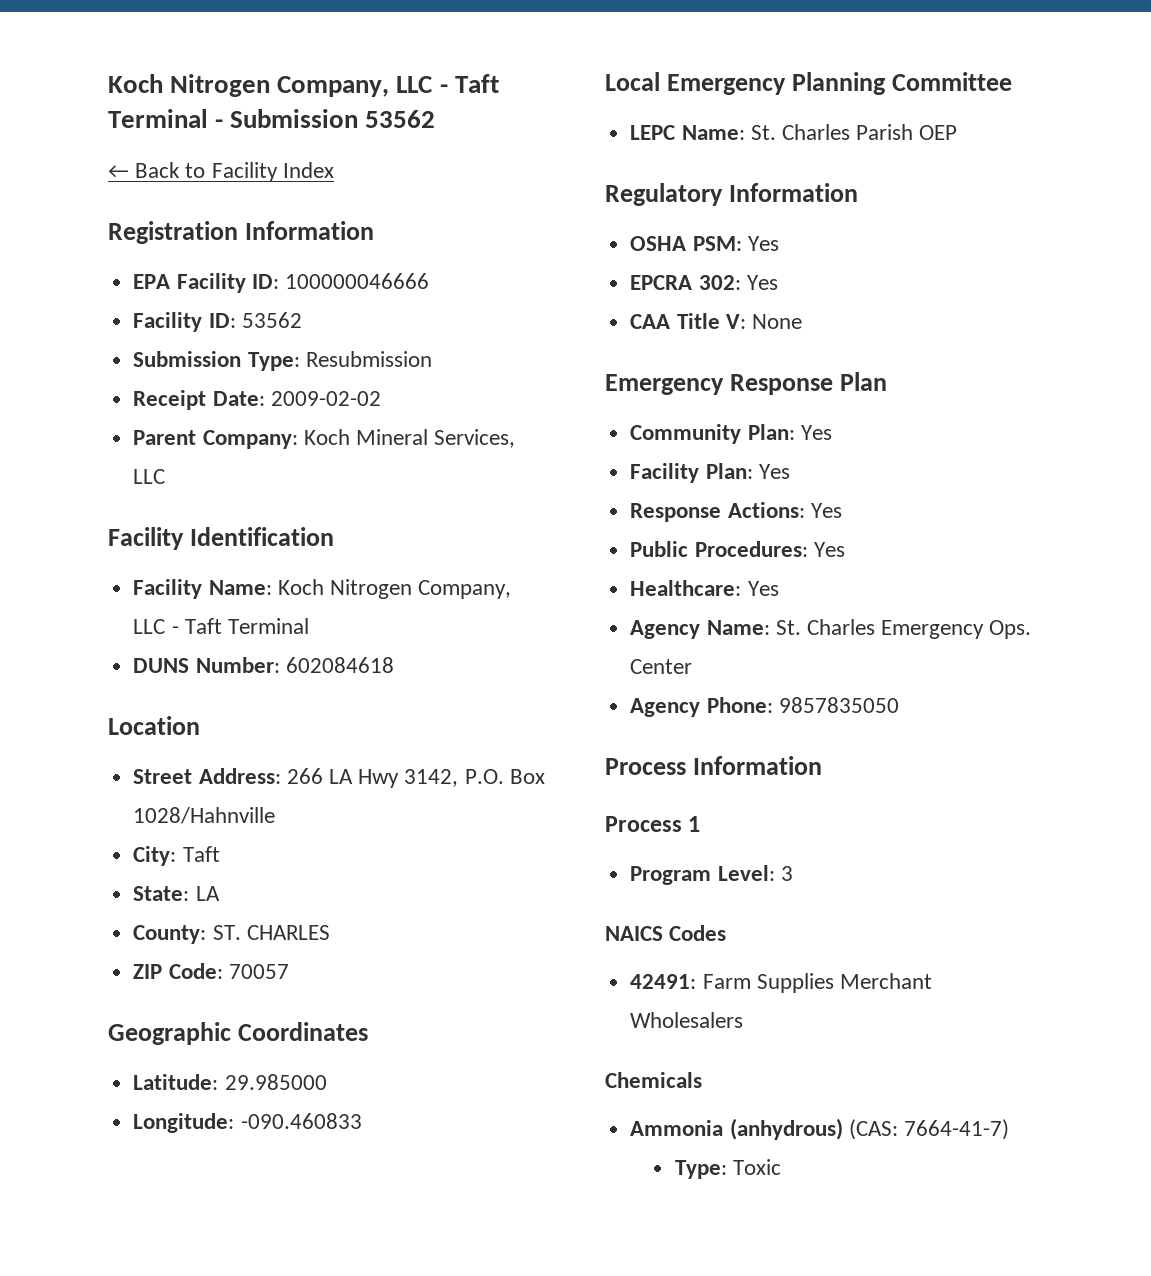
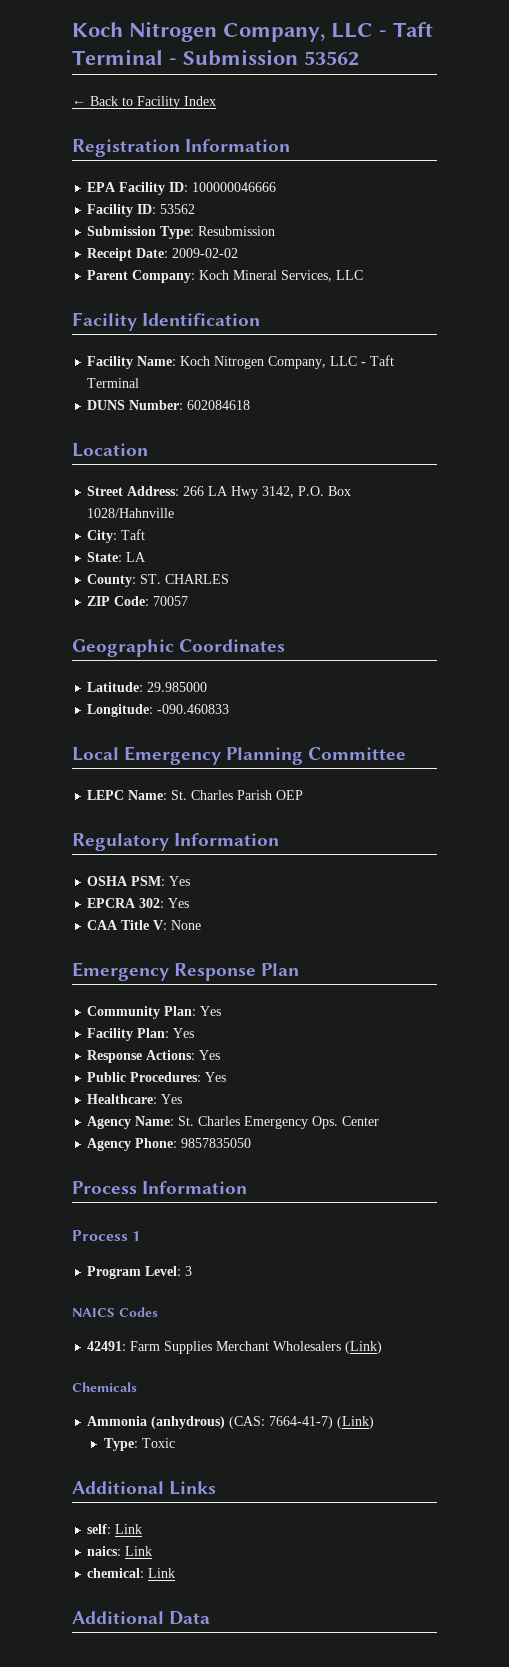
(744, 1020) none -> [345,1341,383,1354] (Link)
(1009, 1129) none -> [337,1416,375,1429] (Link)
(781, 1167) none -> [72,1481,217,1495] [87,1524,143,1534] [87,1546,153,1556] [87,1568,176,1578] [72,1611,211,1625] // Additional Links // self: Link // naics: Link // chemical: Link // Additional Data

